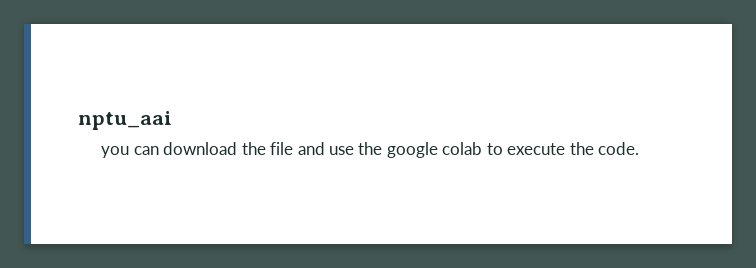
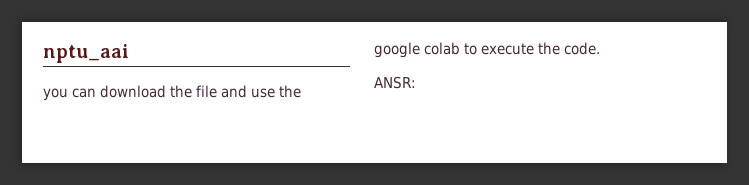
(640, 148) none -> [374,76,416,89] // ANSR:

